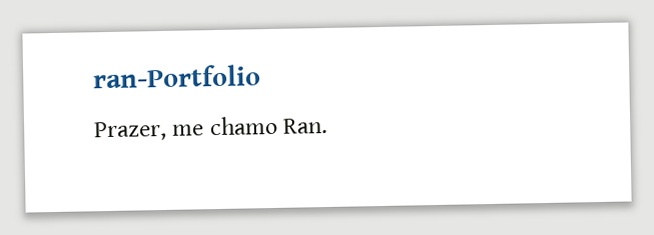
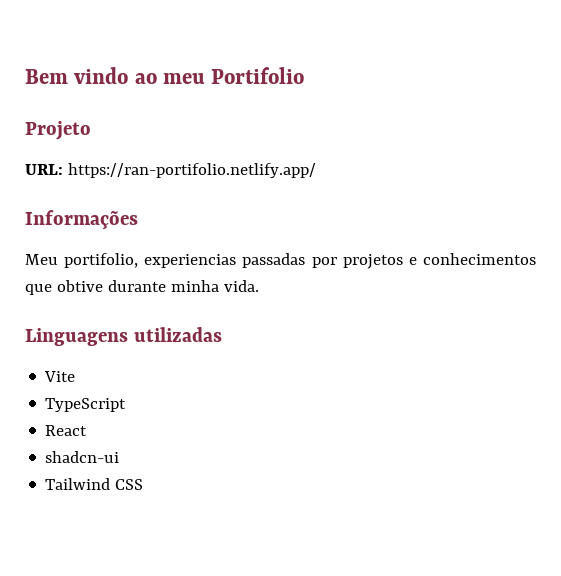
[93,64,261,89] [94,115,329,142] ran-Portfolio // Prazer, me chamo Ran. -> [25,67,305,84] [25,121,91,140] [25,163,316,178] [25,210,138,229] [25,253,536,269] [25,280,259,295] [25,327,222,346] [44,371,76,382] [45,398,127,412] [45,425,88,436] [45,451,120,463] [45,478,144,490] Bem vindo ao meu Portifolio // Projeto // URL: https://ran-portifolio.netlify.app/ // Informações // Meu portifolio, experiencias passadas por projetos e conhecimentos que obtive durante minha vida. // Linguagens utilizadas // Vite // TypeScript // React // shadcn-ui // Tailwind CSS

